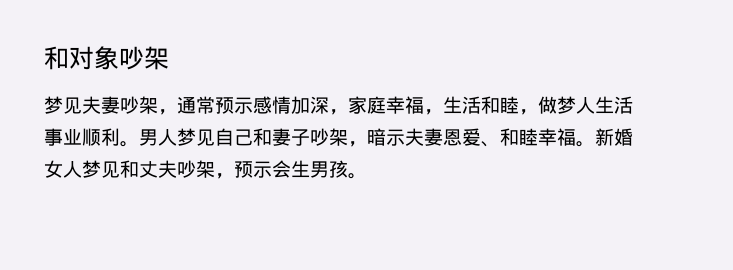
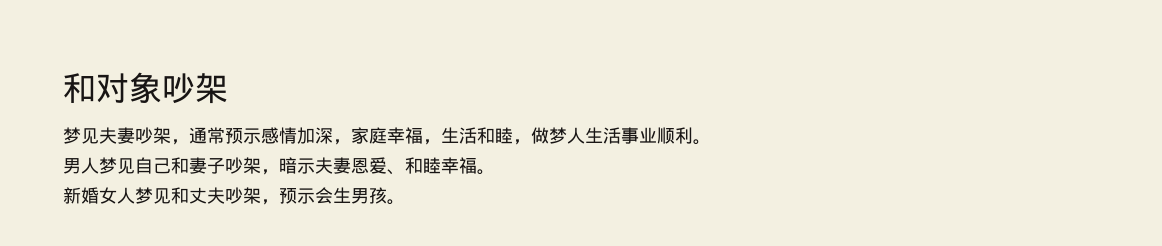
(139, 144) none -> (711, 142) //
(595, 144) none -> (495, 172) //

